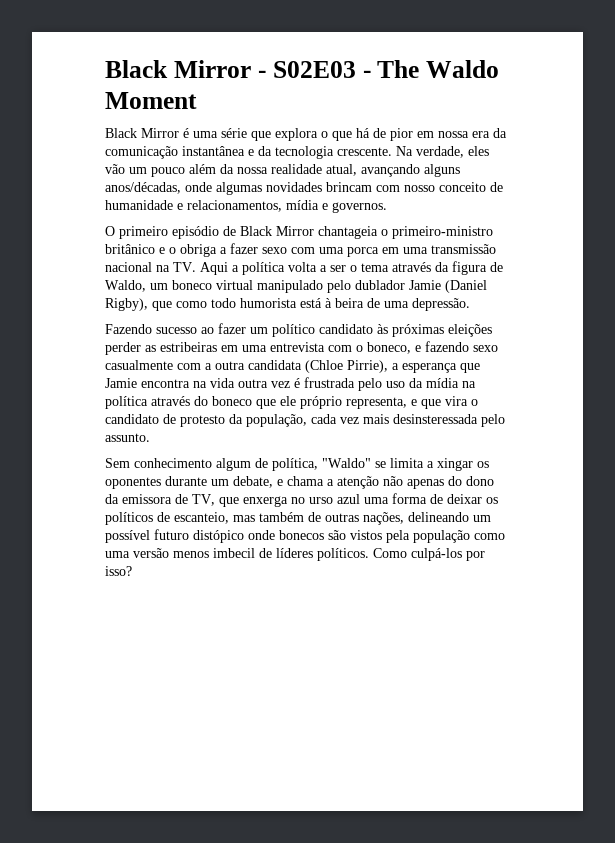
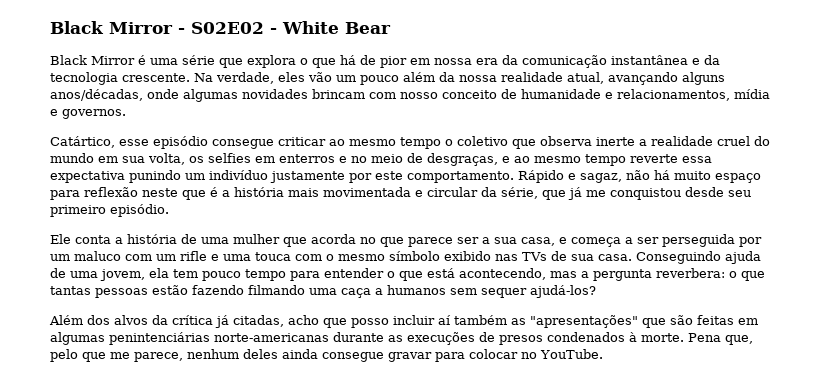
[272,60,500,78] [105,92,197,109] S02E03 - The Waldo Moment -> [191,21,391,34] S02E02 - White Bear
[105,226,493,239] [105,243,496,257] [105,261,503,275] [105,280,487,293] [105,298,470,311] [105,323,492,337] [105,341,498,355] [105,360,480,373] [105,377,476,391] [105,396,478,409] [105,414,505,427] [105,433,150,442] [105,458,489,471] [105,476,494,489] [105,493,498,507] [105,512,491,525] [105,529,505,543] [105,548,485,561] [105,566,132,576] O primeiro episódio de Black Mirror chantageia o primeiro-ministro britânico e o obriga a fazer sexo com uma porca em uma transmissão nacional na TV. Aqui a política volta a ser o tema através da figura de Waldo, um boneco virtual manipulado pelo dublador Jamie (Daniel Rigby), que como todo humorista está à beira de uma depressão. // Fazendo sucesso ao fazer um político candidato às próximas eleições perder as estribeiras em uma entrevista com o boneco, e fazendo sexo casualmente com a outra candidata (Chloe Pirrie), a esperança que Jamie encontra na vida outra vez é frustrada pelo uso da mídia na política através do boneco que ele próprio representa, e que vira o candidato de protesto da população, cada vez mais desinsteressada pelo assunto. // Sem conhecimento algum de política, "Waldo" se limita a xingar os oponentes durante um debate, e chama a atenção não apenas do dono da emissora de TV, que enxerga no urso azul uma forma de deixar os políticos de escanteio, mas também de outras nações, delineando um possível futuro distópico onde bonecos são vistos pela população como uma versão menos imbecil de líderes políticos. Como culpá-los por isso? -> [50,136,770,149] [50,153,712,166] [50,170,761,183] [50,187,751,200] [50,204,169,217] [50,234,762,247] [50,251,761,264] [50,268,765,281] [50,285,596,298] [49,315,758,328] [50,332,753,345] [50,349,603,362] Catártico, esse episódio consegue criticar ao mesmo tempo o coletivo que observa inerte a realidade cruel do mundo em sua volta, os selfies em enterros e no meio de desgraças, e ao mesmo tempo reverte essa expectativa punindo um indivíduo justamente por este comportamento. Rápido e sagaz, não há muito espaço para reflexão neste que é a história mais movimentada e circular da série, que já me conquistou desde seu primeiro episódio. // Ele conta a história de uma mulher que acorda no que parece ser a sua casa, e começa a ser perseguida por um maluco com um rifle e uma touca com o mesmo símbolo exibido nas TVs de sua casa. Conseguindo ajuda de uma jovem, ela tem pouco tempo para entender o que está acontecendo, mas a pergunta reverbera: o que tantas pessoas estão fazendo filmando uma caça a humanos sem sequer ajudá-los? // Além dos alvos da crítica já citadas, acho que posso incluir aí também as "apresentações" que são feitas em algumas penintenciárias norte-americanas durante as execuções de presos condenados à morte. Pena que, pelo que me parece, nenhum deles ainda consegue gravar para colocar no YouTube.

